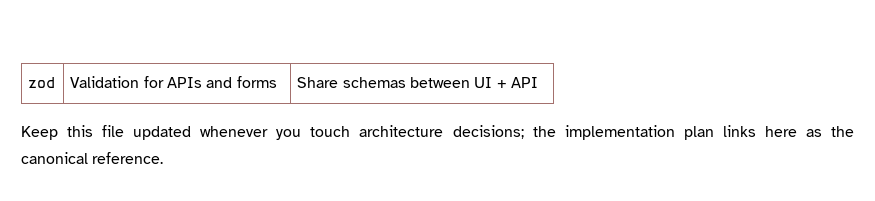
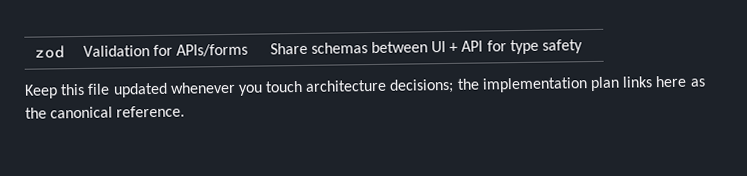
[167,76,277,88] APIs and forms -> [175,43,248,57] APIs/forms
(538, 82) none -> [486,39,583,55] for type safety

